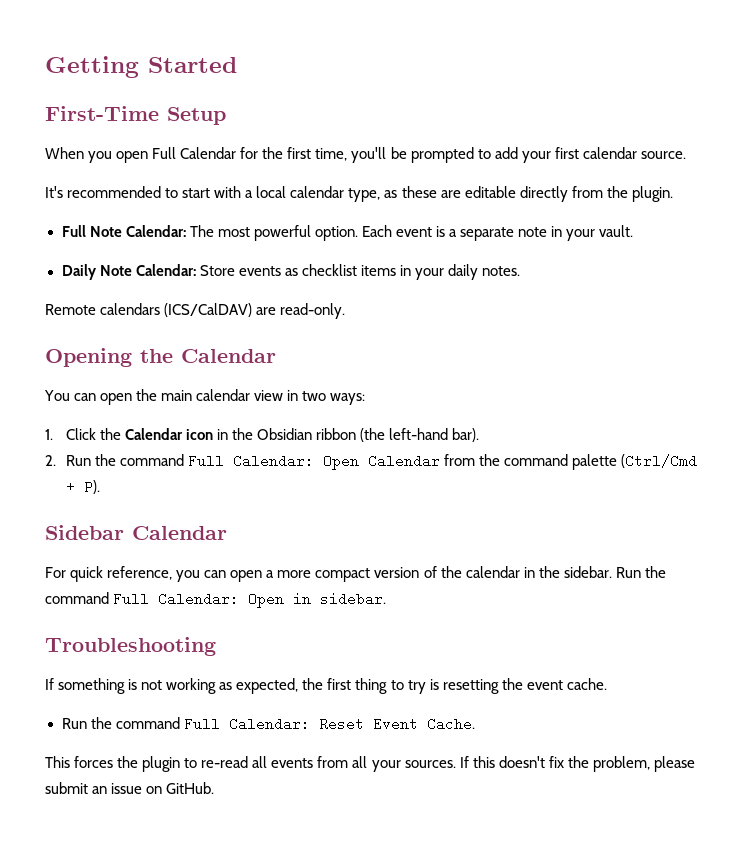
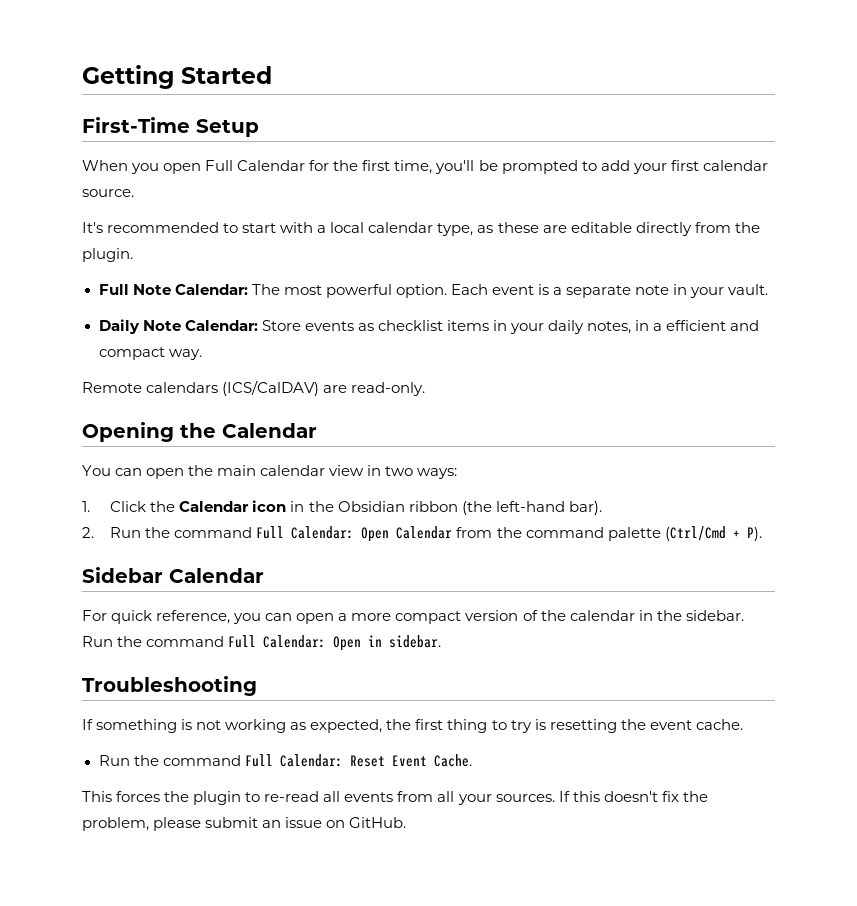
[482,266,521,276] notes. -> [587,320,760,334] [98,347,202,360] notes, in a efficient and compact way.

